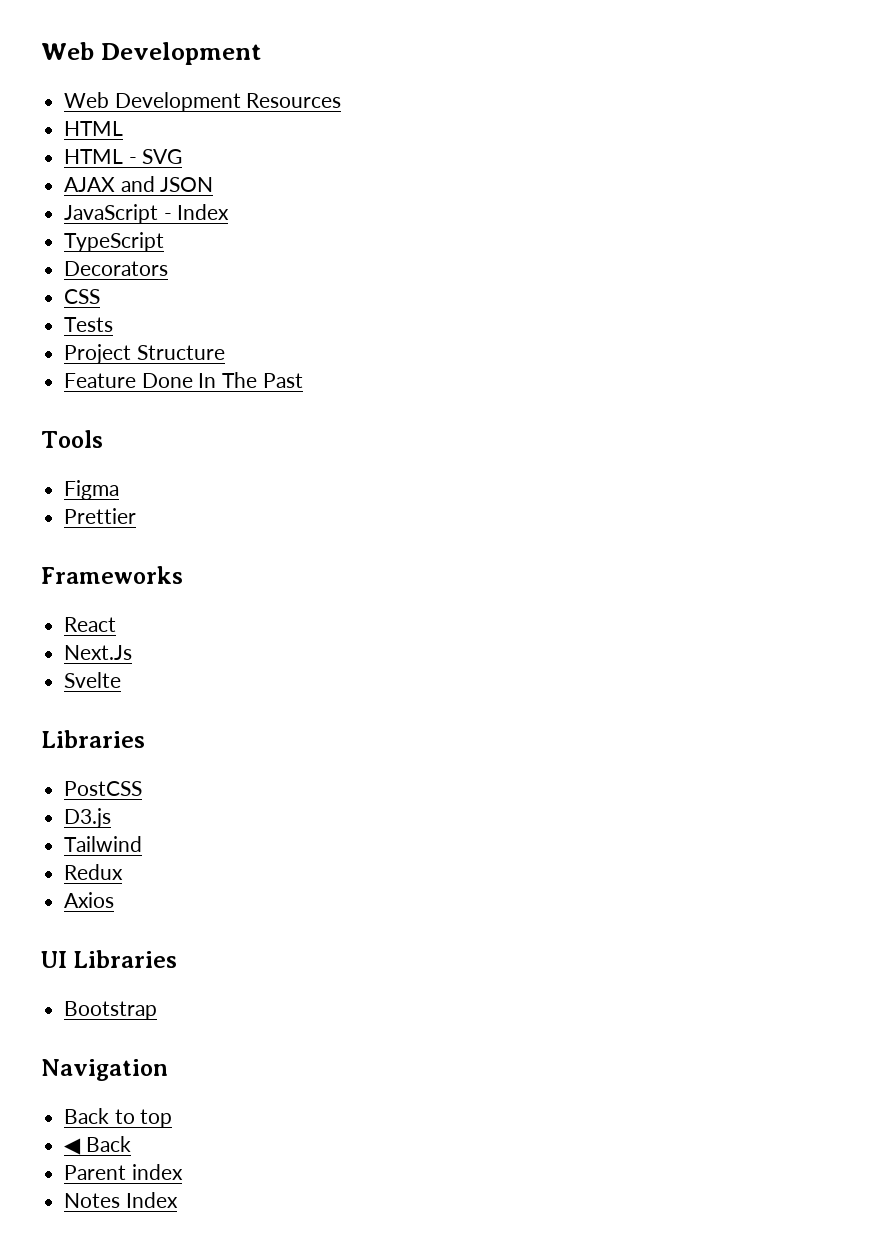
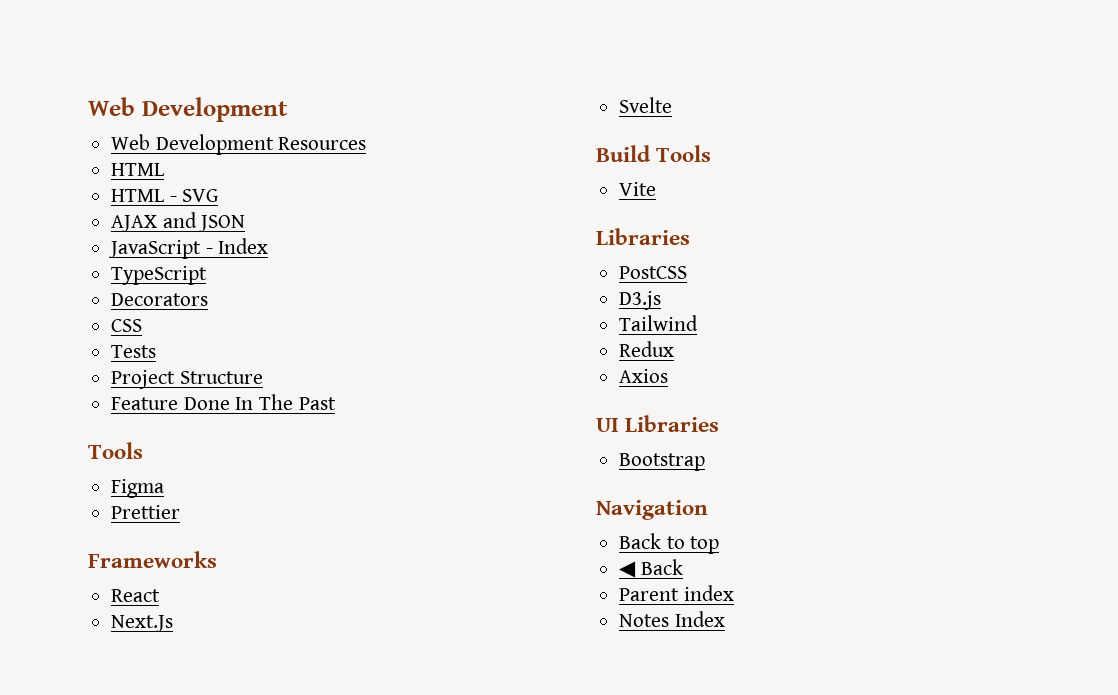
(122, 680) none -> [596,145,712,162] [619,182,657,196] // Build Tools // Vite

